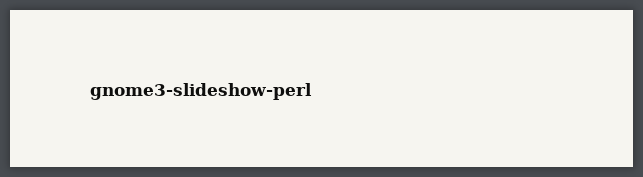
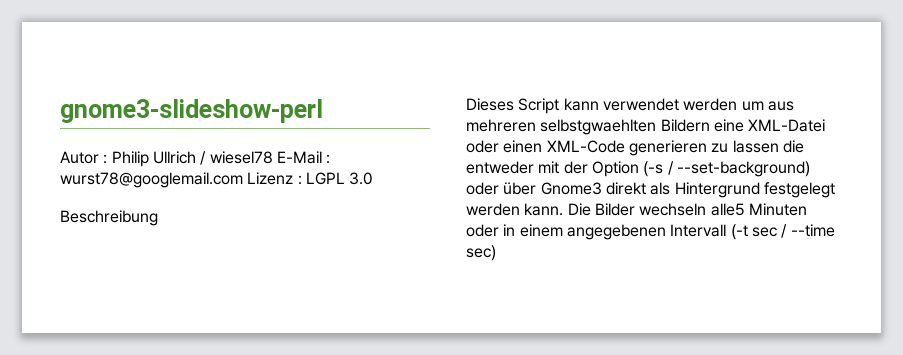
(312, 91) none -> [60,151,331,167] [60,172,374,188] [60,210,158,226] [466,98,794,114] [466,119,826,135] [466,140,804,156] [466,161,810,177] [466,182,835,198] [466,203,807,216] [466,224,835,240] [466,245,496,261] // Autor : Philip Ullrich / wiesel78 E-Mail : wurst78@googlemail.com Lizenz : LGPL 3.0 // Beschreibung // Dieses Script kann verwendet werden um aus mehreren selbstgwaehlten Bildern eine XML-Datei oder einen XML-Code generieren zu lassen die entweder mit der Option (-s / --set-background) oder über Gnome3 direkt als Hintergrund festgelegt werden kann. Die Bilder wechseln alle5 Minuten oder in einem angegebenen Intervall (-t sec / --time sec)

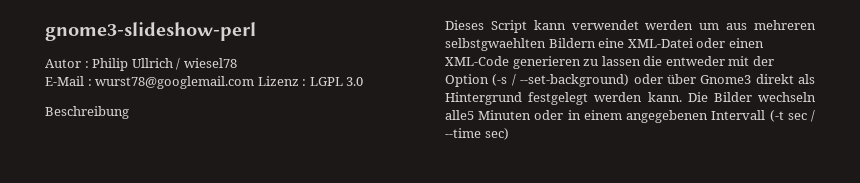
(273, 157) none -> (237, 63) //

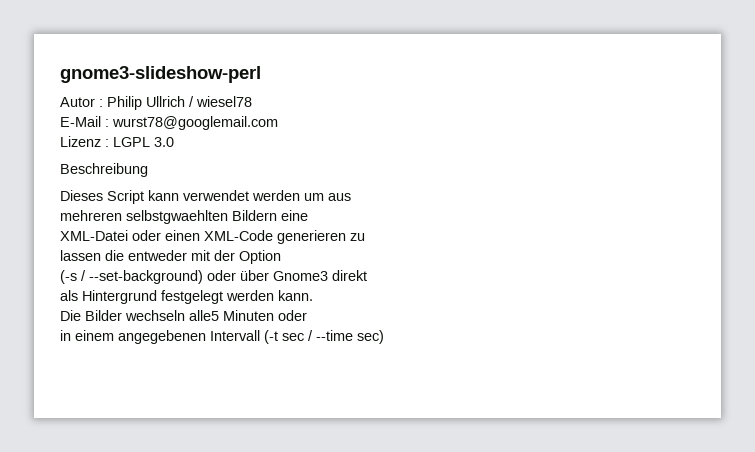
(255, 82) none -> (278, 123) //
(748, 26) none -> (351, 197) //
(625, 43) none -> (308, 215) //
(599, 62) none -> (365, 237) //
(489, 80) none -> (281, 257) //
(794, 79) none -> (367, 275) //
(682, 97) none -> (313, 295) //
(564, 115) none -> (307, 315) //

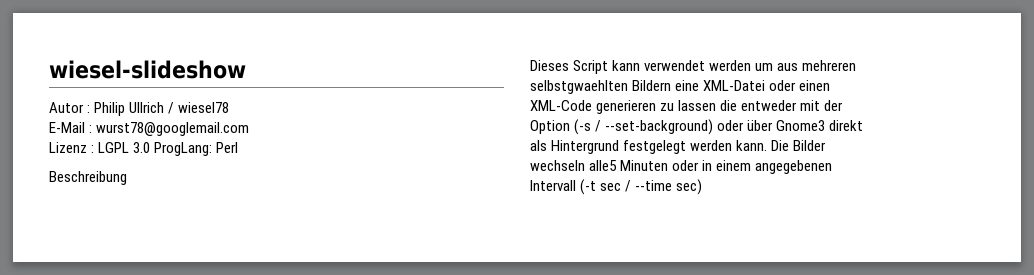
[60,66,261,83] gnome3-slideshow-perl -> [49,60,246,79] wiesel-slideshow
(174, 142) none -> [154,142,239,156] ProgLang: Perl
[60,210,122,221] // mehreren -> [802,60,857,71] mehreren //
(308, 215) // -> (700, 85) none
(200, 235) none -> (831, 85) //
(365, 237) // -> (675, 107) none
(235, 255) none -> (844, 105) //
(281, 257) // -> (570, 127) none
(313, 295) // -> (768, 145) none
(122, 315) none -> (827, 145) //
(307, 315) // -> (700, 165) none
(206, 337) none -> (833, 167) //

